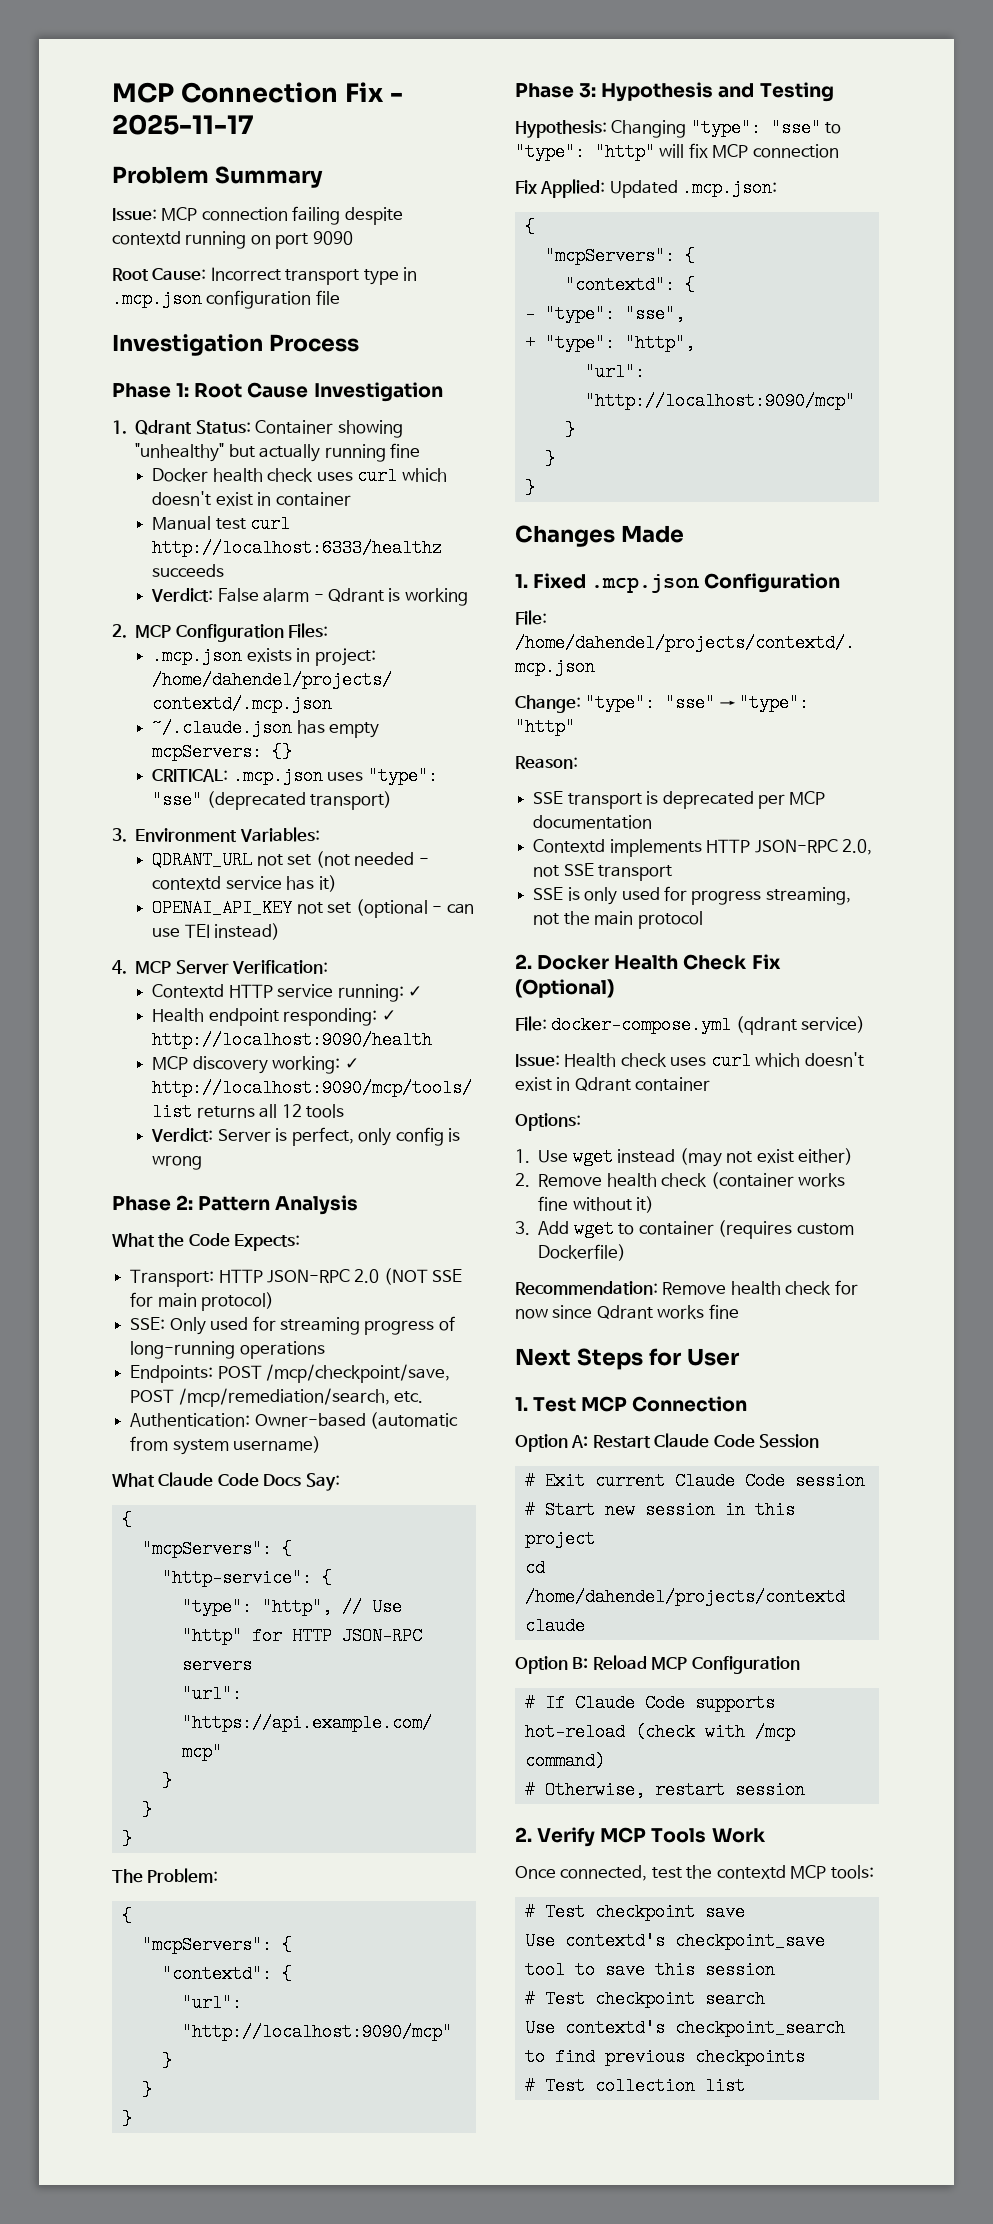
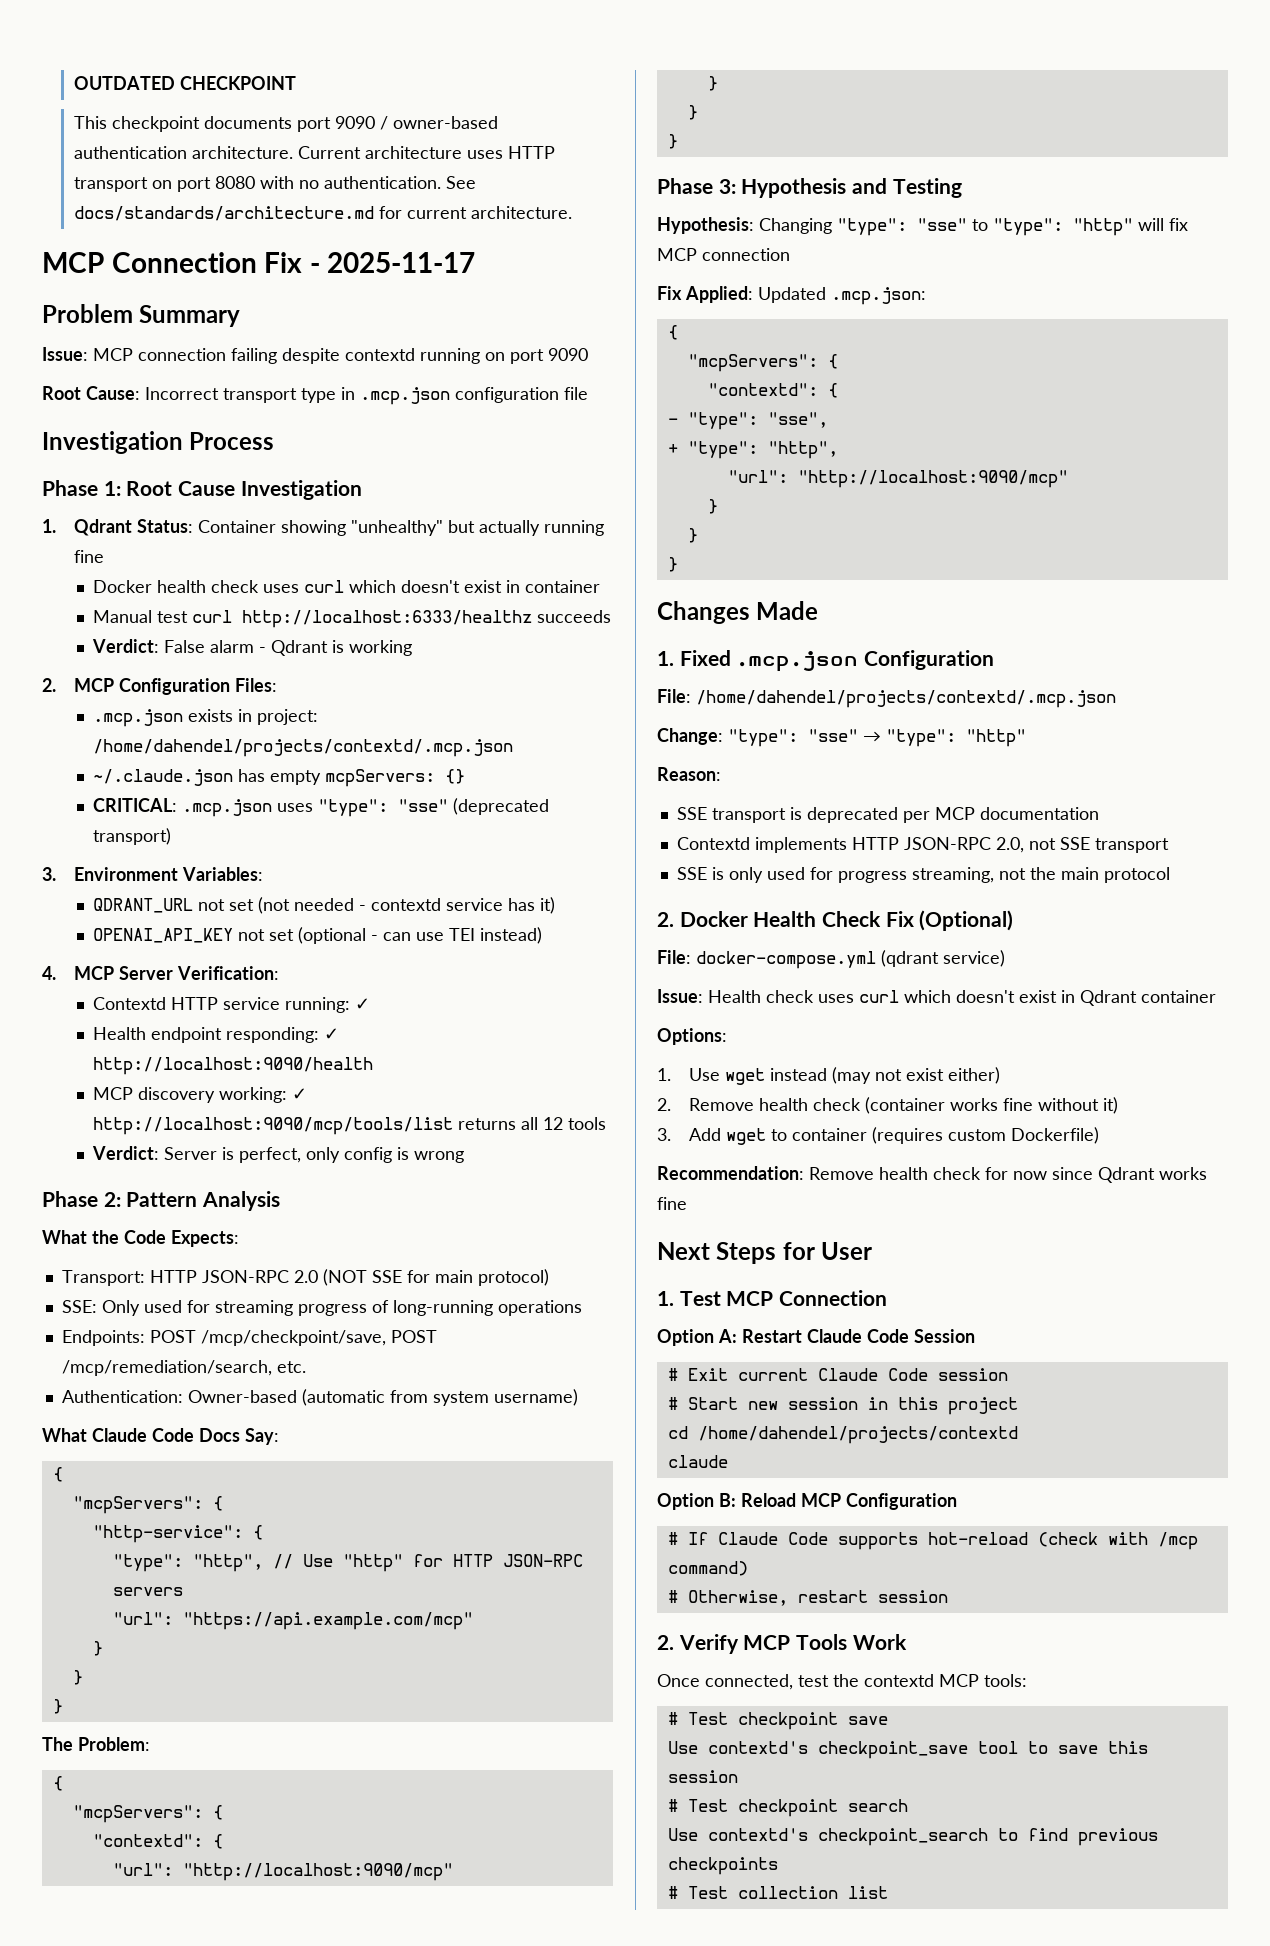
(112, 92) none -> [73,76,296,90] [73,116,498,132] [73,146,555,159] [73,176,476,192] [73,206,572,221] OUTDATED CHECKPOINT // This checkpoint documents port 9090 / owner-based authentication architecture. Current architecture uses HTTP transport on port 8080 with no authentication. See docs/standards/architecture.md for current architecture. //

